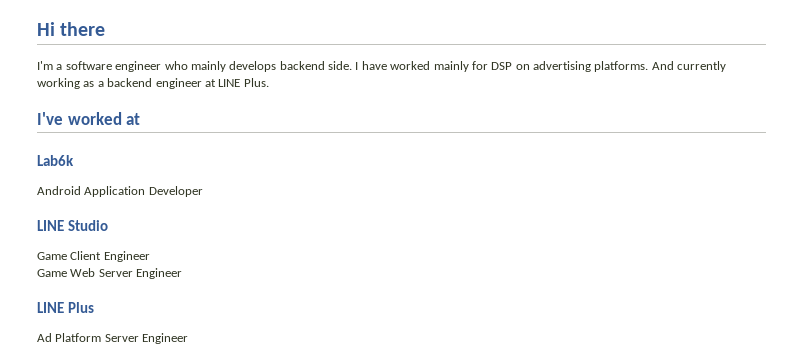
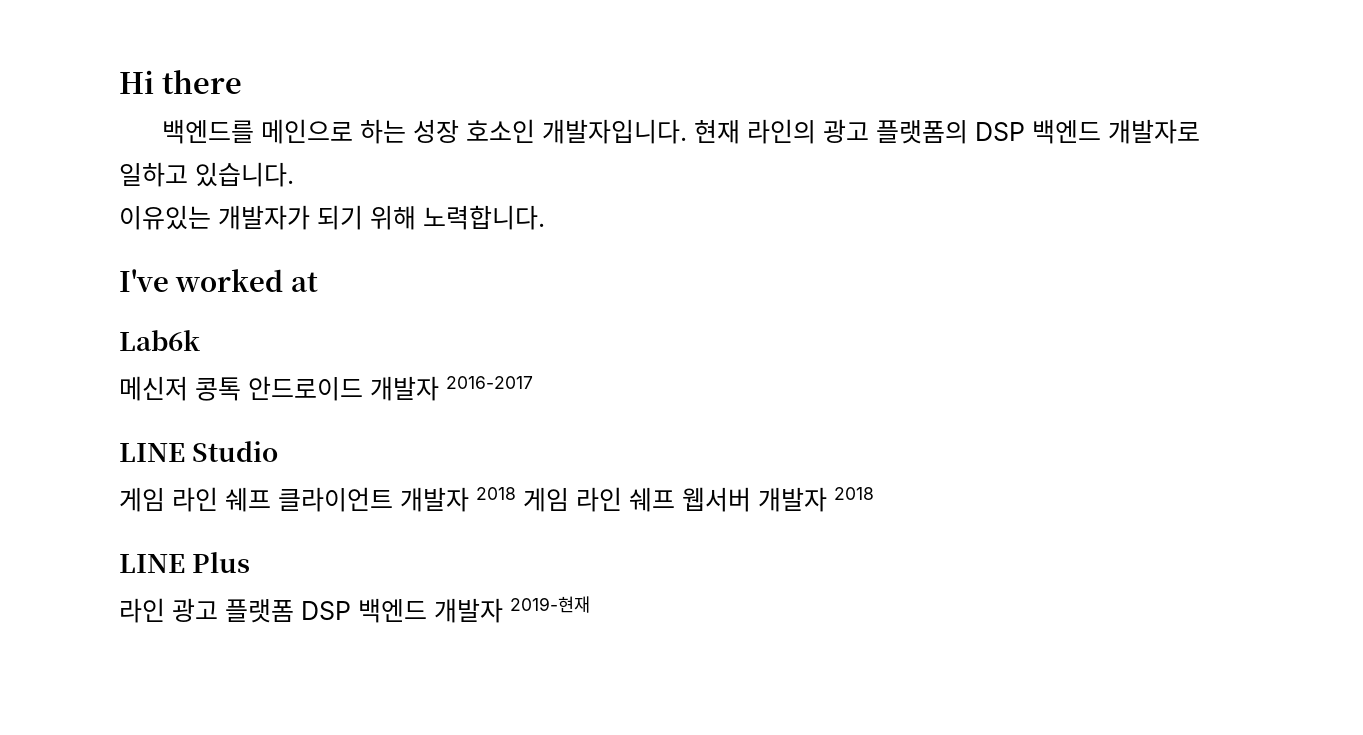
[37,61,727,72] [37,78,269,89] [37,112,141,125] [37,155,74,166] [37,186,203,197] [37,220,108,231] [37,251,150,262] [37,268,183,279] [37,302,94,313] [37,333,189,344] I'm a software engineer who mainly develops backend side. I have worked mainly for DSP on advertising platforms. And currently working as a backend engineer at LINE Plus. // I've worked at // Lab6k // Android Application Developer // LINE Studio // Game Client Engineer // Game Web Server Engineer // LINE Plus // Ad Platform Server Engineer -> [161,119,1200,144] [119,162,294,187] [119,205,545,230] [119,269,318,292] [119,330,200,351] [119,376,533,401] [119,441,279,462] [119,487,874,512] [119,552,251,573] [119,596,590,623] 백엔드를 메인으로 하는 성장 호소인 개발자입니다. 현재 라인의 광고 플랫폼의 DSP 백엔드 개발자로 일하고 있습니다. // 이유있는 개발자가 되기 위해 노력합니다. // I've worked at // Lab6k // 메신저 콩톡 안드로이드 개발자 2016-2017 // LINE Studio // 게임 라인 쉐프 클라이언트 개발자 2018 게임 라인 쉐프 웹서버 개발자 2018 // LINE Plus // 라인 광고 플랫폼 DSP 백엔드 개발자 2019-현재

